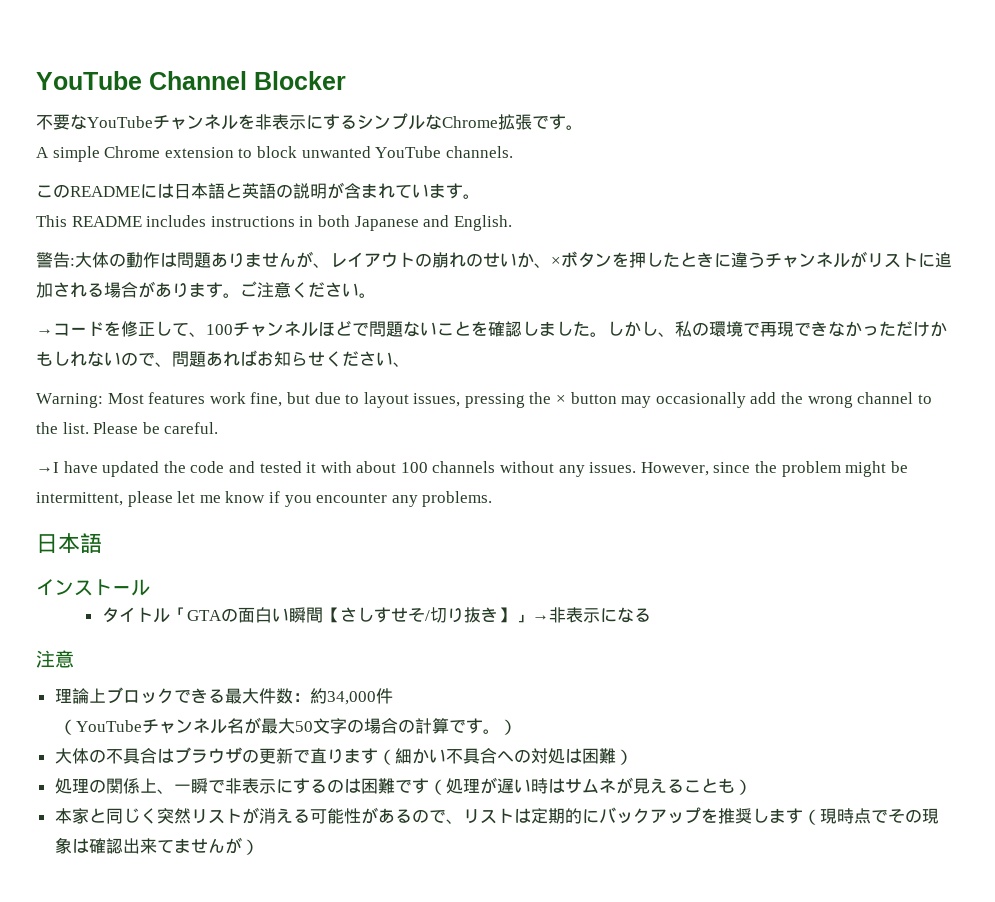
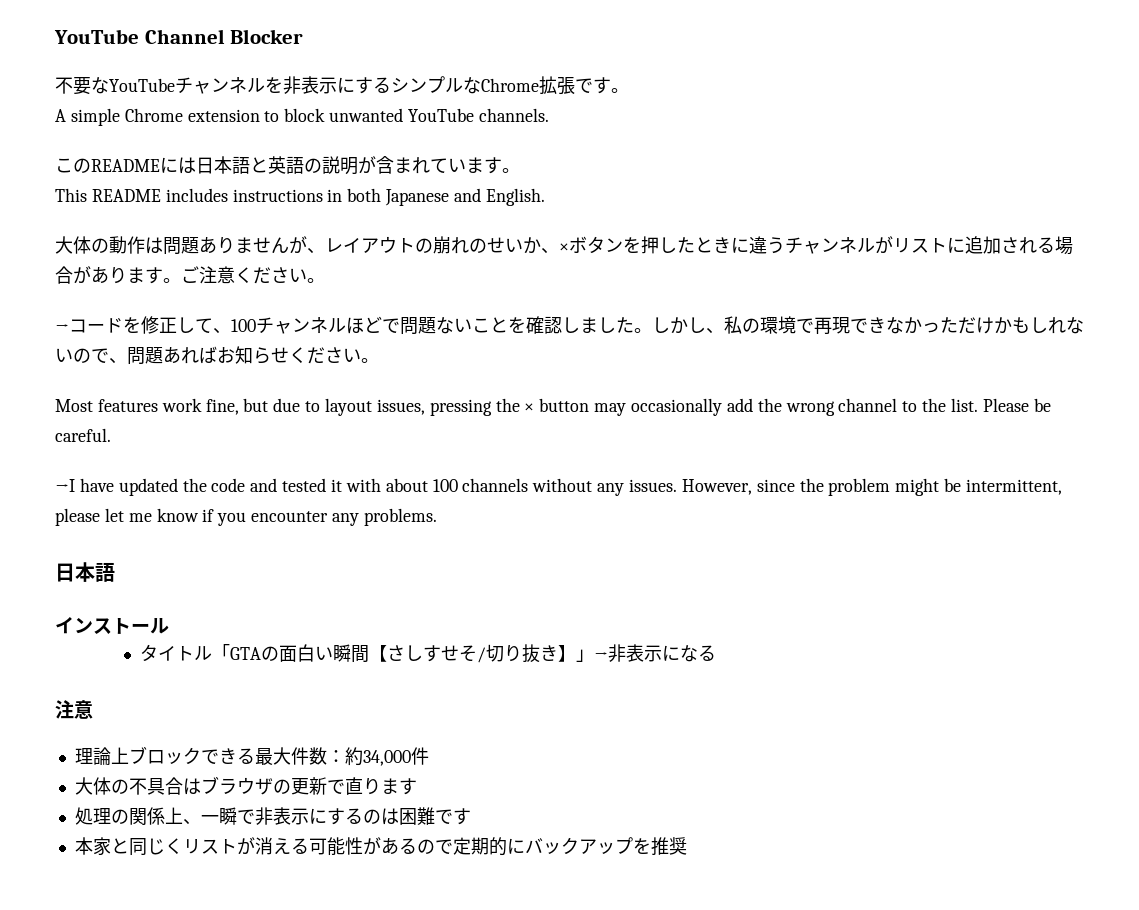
[36,252,75,268] 警告: -> (545, 197) none
[393,362,410,367] [36,393,103,408] 、 // Warning: -> [361,358,379,363] 。 //
[59,717,518,735] // （YouTubeチャンネル名が最大50文字の場合の計算です。） -> (429, 756) none
[377,748,633,765] （細かい不具合への対処は困難） -> (417, 786) none
[428,777,752,795] （処理が遅い時はサムネが見えることも） -> (471, 816) none
[156,808,191,824] 突然 -> (183, 846) none
[445,808,531,824] 、リストは -> (453, 846) none
[751,808,939,825] [54,837,259,855] します（現時点でその現象は確認出来てませんが） -> (687, 846) none

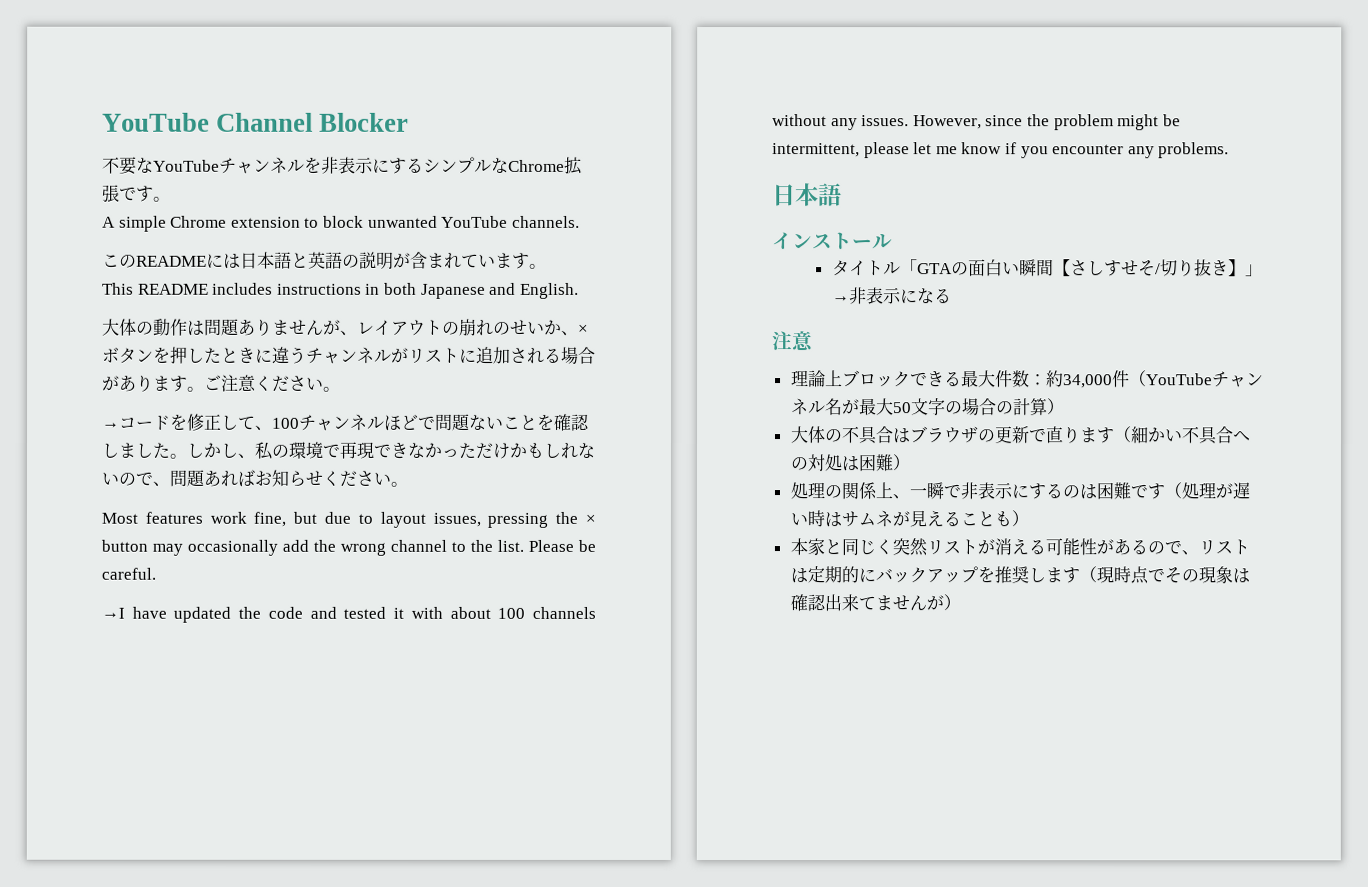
(429, 756) none -> [1128,370,1264,388] [790,398,1065,416] （YouTubeチャンネル名が最大50文字の場合の計算）
(417, 786) none -> [1113,426,1251,445] [789,454,910,472] （細かい不具合への対処は困難）
(471, 816) none -> [1163,482,1250,500] [789,510,1029,528] （処理が遅い時はサムネが見えることも）
(183, 846) none -> [891,538,928,557] 突然
(453, 846) none -> [1180,539,1250,556] [789,568,808,584] 、リストは
(687, 846) none -> [1027,566,1250,585] [789,594,961,612] します（現時点でその現象は確認出来てませんが）

